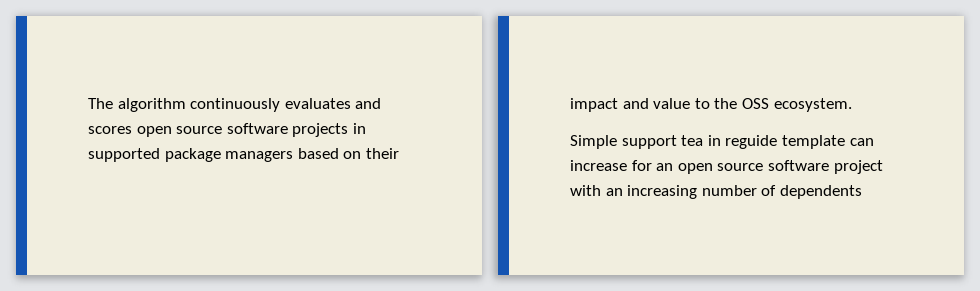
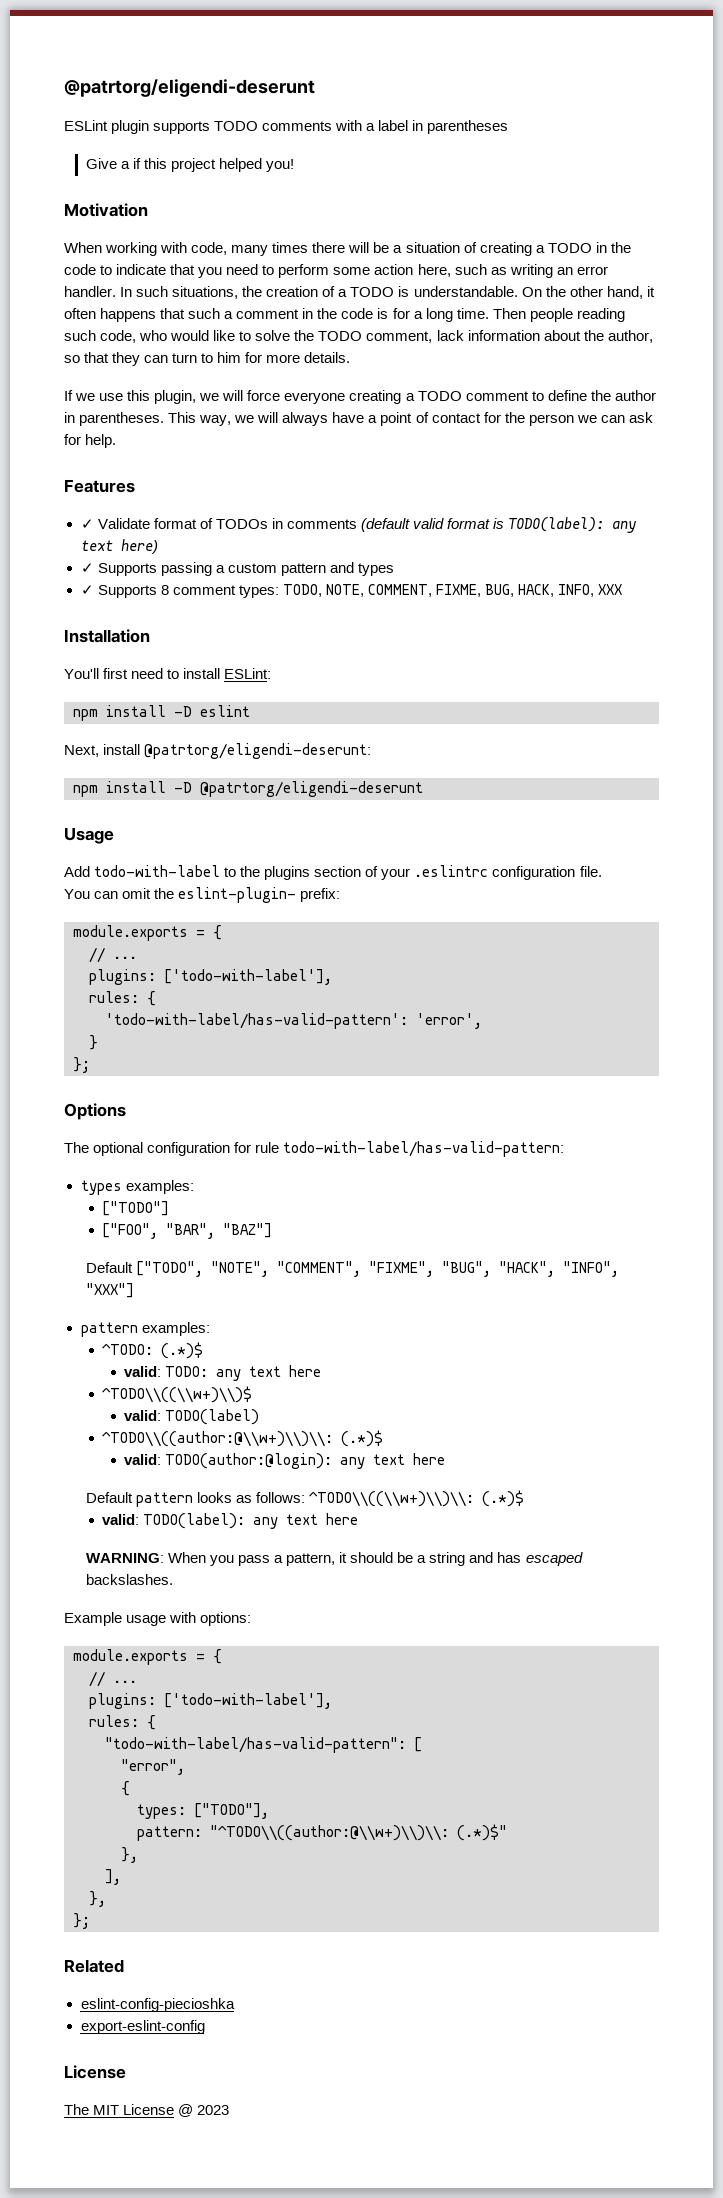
[88,98,382,112] [88,123,366,137] [88,148,399,162] [570,98,852,112] [570,135,874,149] [570,160,883,174] [570,185,862,199] The algorithm continuously evaluates and scores open source software projects in supported package managers based on their impact and value to the OSS ecosystem. // Simple support tea in reguide template can increase for an open source software project with an increasing number of dependents -> [64,79,315,97] [64,120,509,134] [85,158,295,172] [64,203,148,217] [64,242,631,256] [64,264,608,278] [64,286,655,299] [64,308,625,322] [64,330,653,343] [64,352,351,366] [64,390,656,404] [64,412,653,426] [64,434,117,448] [64,479,135,493] [80,517,638,533] [80,539,158,554] [80,562,394,576] [80,584,623,598] [64,629,150,643] [64,668,272,679] [73,705,250,721] [64,743,372,759] [73,781,423,797] [64,827,114,844] [64,865,602,880] [64,887,341,903] [73,925,222,941] [89,947,137,963] [89,969,332,985] [89,991,156,1006] [105,1013,482,1029] [89,1035,98,1050] [73,1057,90,1073] [64,1103,126,1120] [64,1141,565,1157] [80,1180,194,1195] [102,1201,170,1216] [102,1223,273,1239] [85,1261,619,1277] [85,1283,134,1298] [80,1322,210,1337] [102,1342,204,1359] [124,1365,322,1381] [102,1386,253,1403] [124,1409,260,1425] [102,1430,384,1447] [124,1453,446,1469] [85,1490,525,1507] [102,1513,359,1529] [85,1552,583,1566] [85,1574,173,1585] [64,1612,252,1626] [73,1649,222,1665] [89,1671,137,1687] [89,1693,332,1709] [89,1715,156,1730] [105,1737,422,1753] [121,1759,185,1775] [121,1781,130,1796] [137,1803,269,1819] [137,1824,507,1841] [121,1847,138,1863] [105,1869,121,1885] [89,1891,106,1907] [73,1913,90,1929] [64,1959,124,1973] [80,1998,235,2012] [80,2020,205,2034] [64,2065,126,2079] [64,2104,230,2117] @patrtorg/eligendi-deserunt // ESLint plugin supports TODO comments with a label in parentheses // Give a if this project helped you! // Motivation // When working with code, many times there will be a situation of creating a TODO in the code to indicate that you need to perform some action here, such as writing an error handler. In such situations, the creation of a TODO is understandable. On the other hand, it often happens that such a comment in the code is for a long time. Then people reading such code, who would like to solve the TODO comment, lack information about the author, so that they can turn to him for more details. // If we use this plugin, we will force everyone creating a TODO comment to define the author in parentheses. This way, we will always have a point of contact for the person we can ask for help. // Features // ✓ Validate format of TODOs in comments (default valid format is TODO(label): any text here) // ✓ Supports passing a custom pattern and types // ✓ Supports 8 comment types: TODO, NOTE, COMMENT, FIXME, BUG, HACK, INFO, XXX // Installation // You'll first need to install ESLint: // npm install -D eslint // Next, install @patrtorg/eligendi-deserunt: // npm install -D @patrtorg/eligendi-deserunt // Usage // Add todo-with-label to the plugins section of your .eslintrc configuration file. // You can omit the eslint-plugin- prefix: // module.exports = { // // ... // plugins: ['todo-with-label'], // rules: { // 'todo-with-label/has-valid-pattern': 'error', // } // }; // Options // The optional configuration for rule todo-with-label/has-valid-pattern: // types examples: // ["TODO"] // ["FOO", "BAR", "BAZ"] // Default ["TODO", "NOTE", "COMMENT", "FIXME", "BUG", "HACK", "INFO", "XXX"] // pattern examples: // ^TODO: (.*)$ // valid: TODO: any text here // ^TODO\\((\\w+)\\)$ // valid: TODO(label) // ^TODO\\((author:@\\w+)\\)\\: (.*)$ // valid: TODO(author:@login): any text here // Default pattern looks as follows: ^TODO\\((\\w+)\\)\\: (.*)$ // valid: TODO(label): any text here // WARNING: When you pass a pattern, it should be a string and has escaped backslashes. // Example usage with options: // module.exports = { // // ... // plugins: ['todo-with-label'], // rules: { // "todo-with-label/has-valid-pattern": [ // "error", // { // types: ["TODO"], // pattern: "^TODO\\((author:@\\w+)\\)\\: (.*)$" // }, // ], // }, // }; // Related // eslint-config-piecioshka // export-eslint-config // License // The MIT License @ 2023

